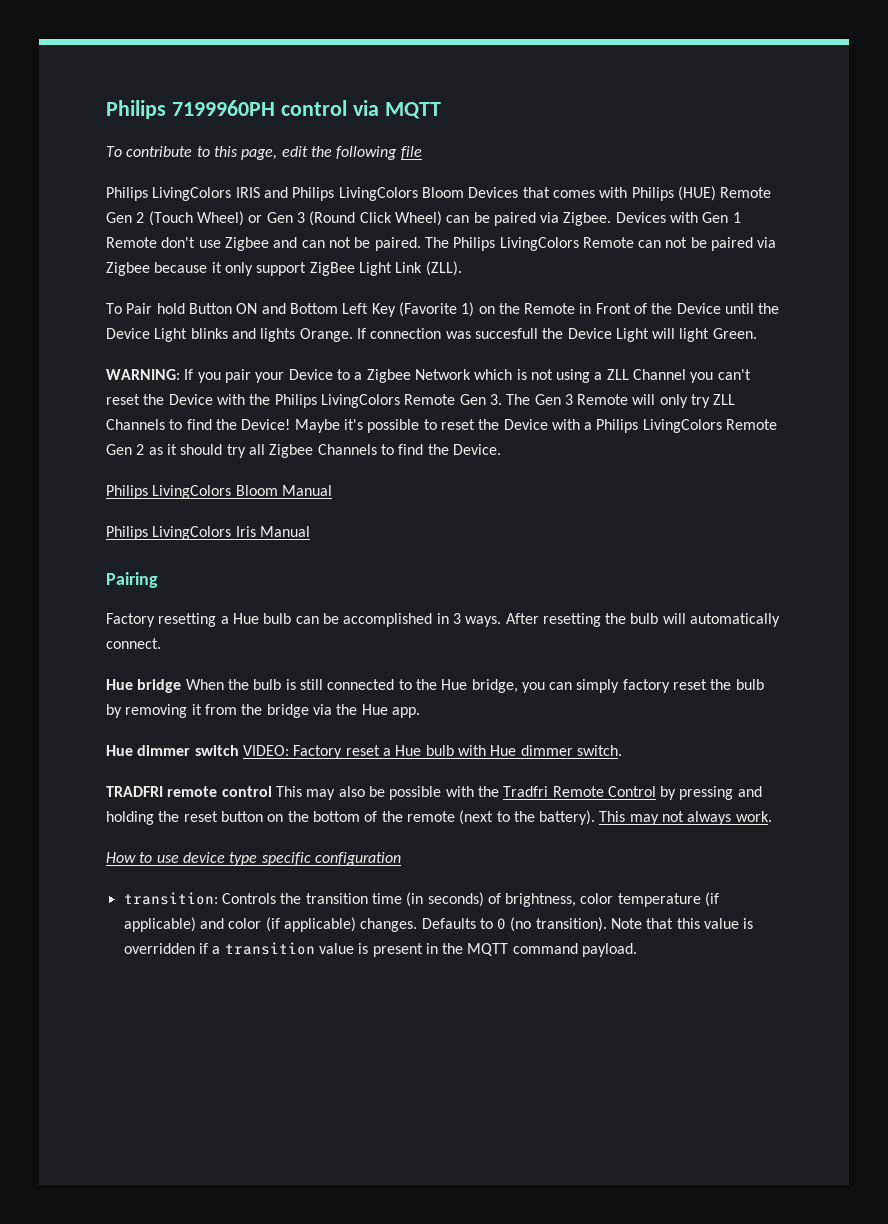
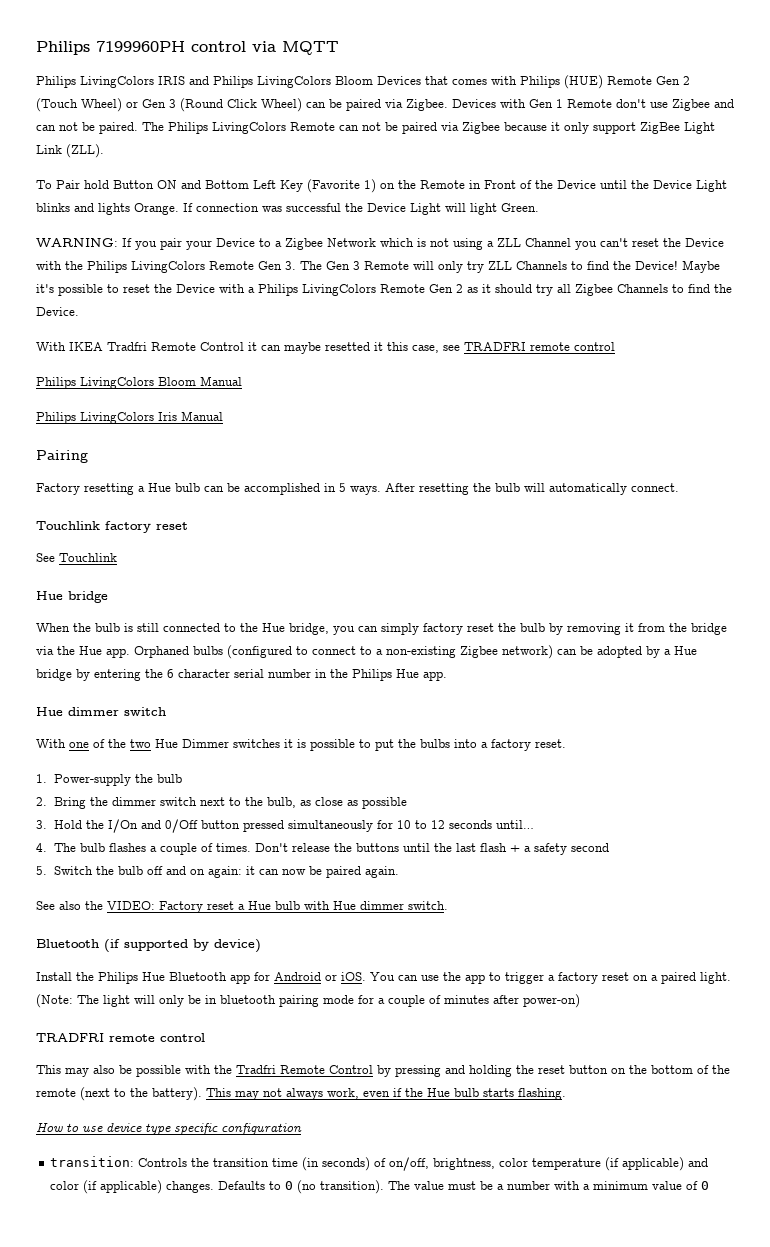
[106,146,422,160] // To contribute to this page, edit the following file -> (339, 48) none
[474,328,538,339] succesfull -> [286,203,341,212] successful
(501, 449) none -> [36,342,615,354] // With IKEA Tradfri Remote Control it can maybe resetted it this case, see TRADFRI remote control
[452,613,461,624] 3 -> [339,483,346,492] 5
[106,679,182,693] // Hue bridge -> [36,521,188,533] [36,553,117,562] [36,591,108,603] // Touchlink factory reset // See Touchlink // Hue bridge //
[106,745,239,756] // Hue dimmer switch -> [134,645,697,659] [36,669,447,681] [36,707,166,716] [36,739,566,751] [36,774,182,786] [36,797,407,809] [36,819,534,833] [36,843,609,855] [36,866,399,878] [36,901,103,910] Orphaned bulbs (configured to connect to a non-existing Zigbee network) can be adopted by a Hue bridge by entering the 6 character serial number in the Philips Hue app. // Hue dimmer switch // With one of the two Hue Dimmer switches it is possible to put the bulbs into a factory reset. // 1. Power-supply the bulb // 2. Bring the dimmer switch next to the bulb, as close as possible // 3. Hold the I/On and 0/Off button pressed simultaneously for 10 to 12 seconds until… // 4. The bulb flashes a couple of times. Don't release the buttons until the last flash + a safety second // 5. Switch the bulb off and on again: it can now be paired again. // See also the
[106,786,272,797] // TRADFRI remote control -> [36,939,261,953] [36,972,731,984] [36,994,580,1008] [36,1033,205,1042] // Bluetooth (if supported by device) // Install the Philips Hue Bluetooth app for Android or iOS. You can use the app to trigger a factory reset on a paired light. (Note: The light will only be in bluetooth pairing mode for a couple of minutes after power-on) // TRADFRI remote control //
[735,811,772,822] work. -> [327,1088,566,1100] work, even if the Hue bulb starts flashing.
(501, 898) none -> [389,1157,430,1171] on/off,
[611,918,754,929] [123,942,638,957] Note that this value is overridden if a transition value is present in the MQTT command payload. -> [388,1181,710,1190] The value must be a number with a minimum value of 0

